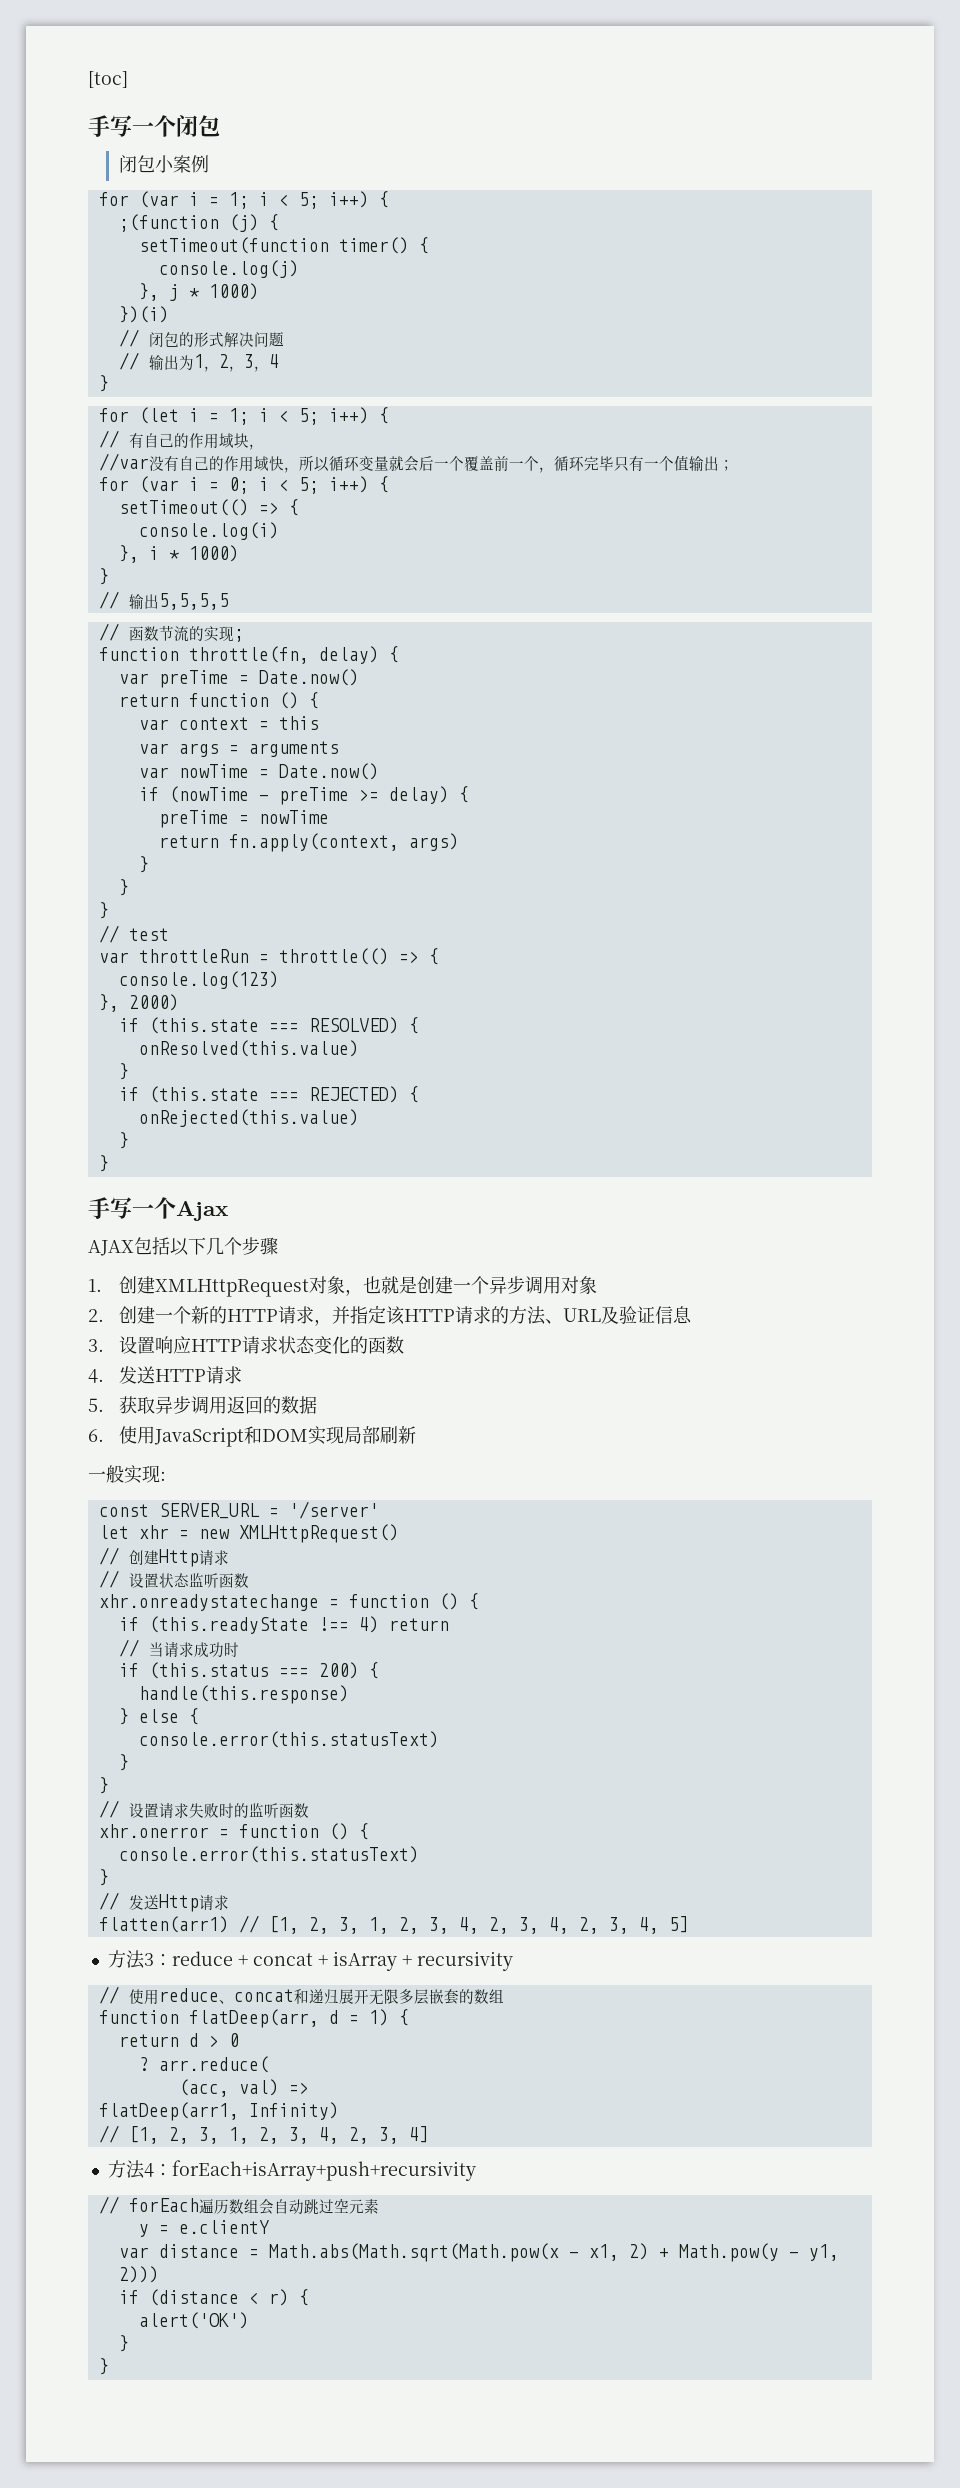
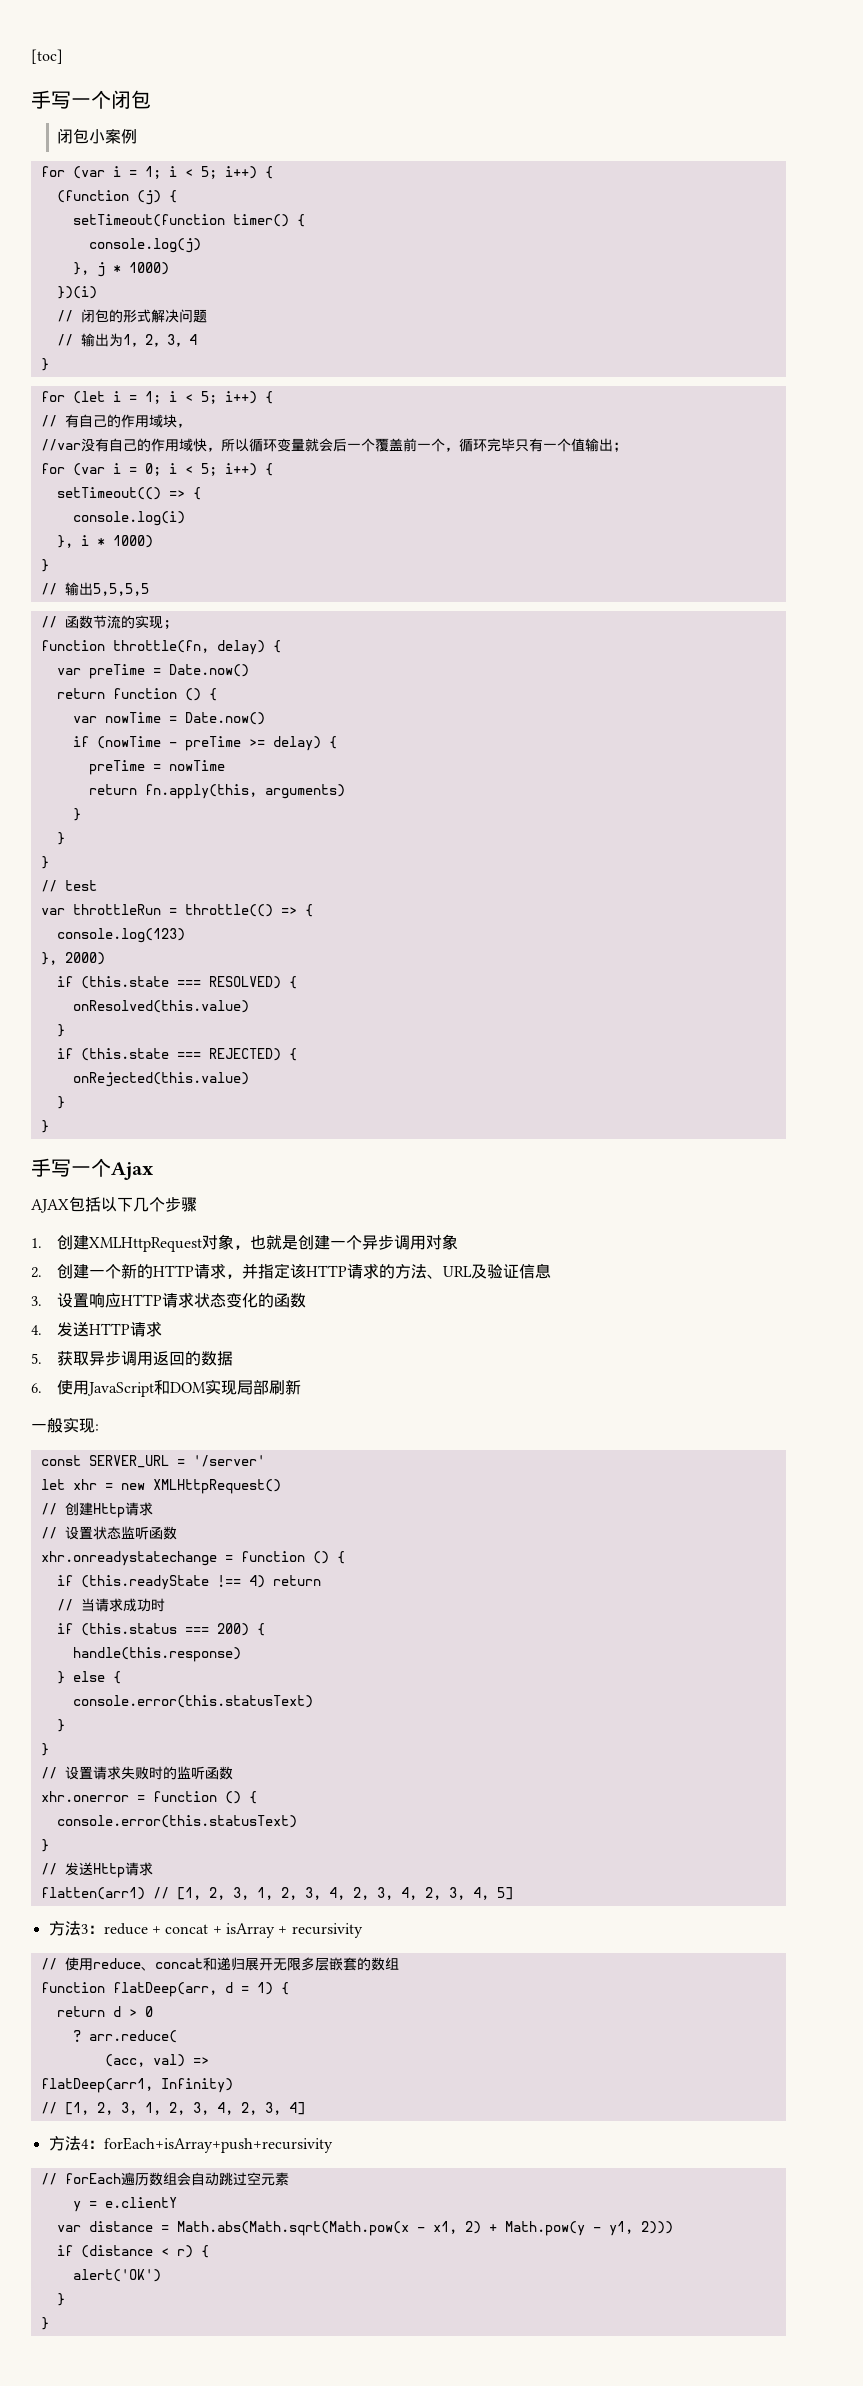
[118,214,219,232] ;(function -> [56,190,129,203] (function
[138,716,319,730] [138,741,339,757] // var context = this // var args = arguments -> (217, 694) none
[228,833,459,852] fn.apply(context, args) -> [144,784,345,799] fn.apply(this, arguments)

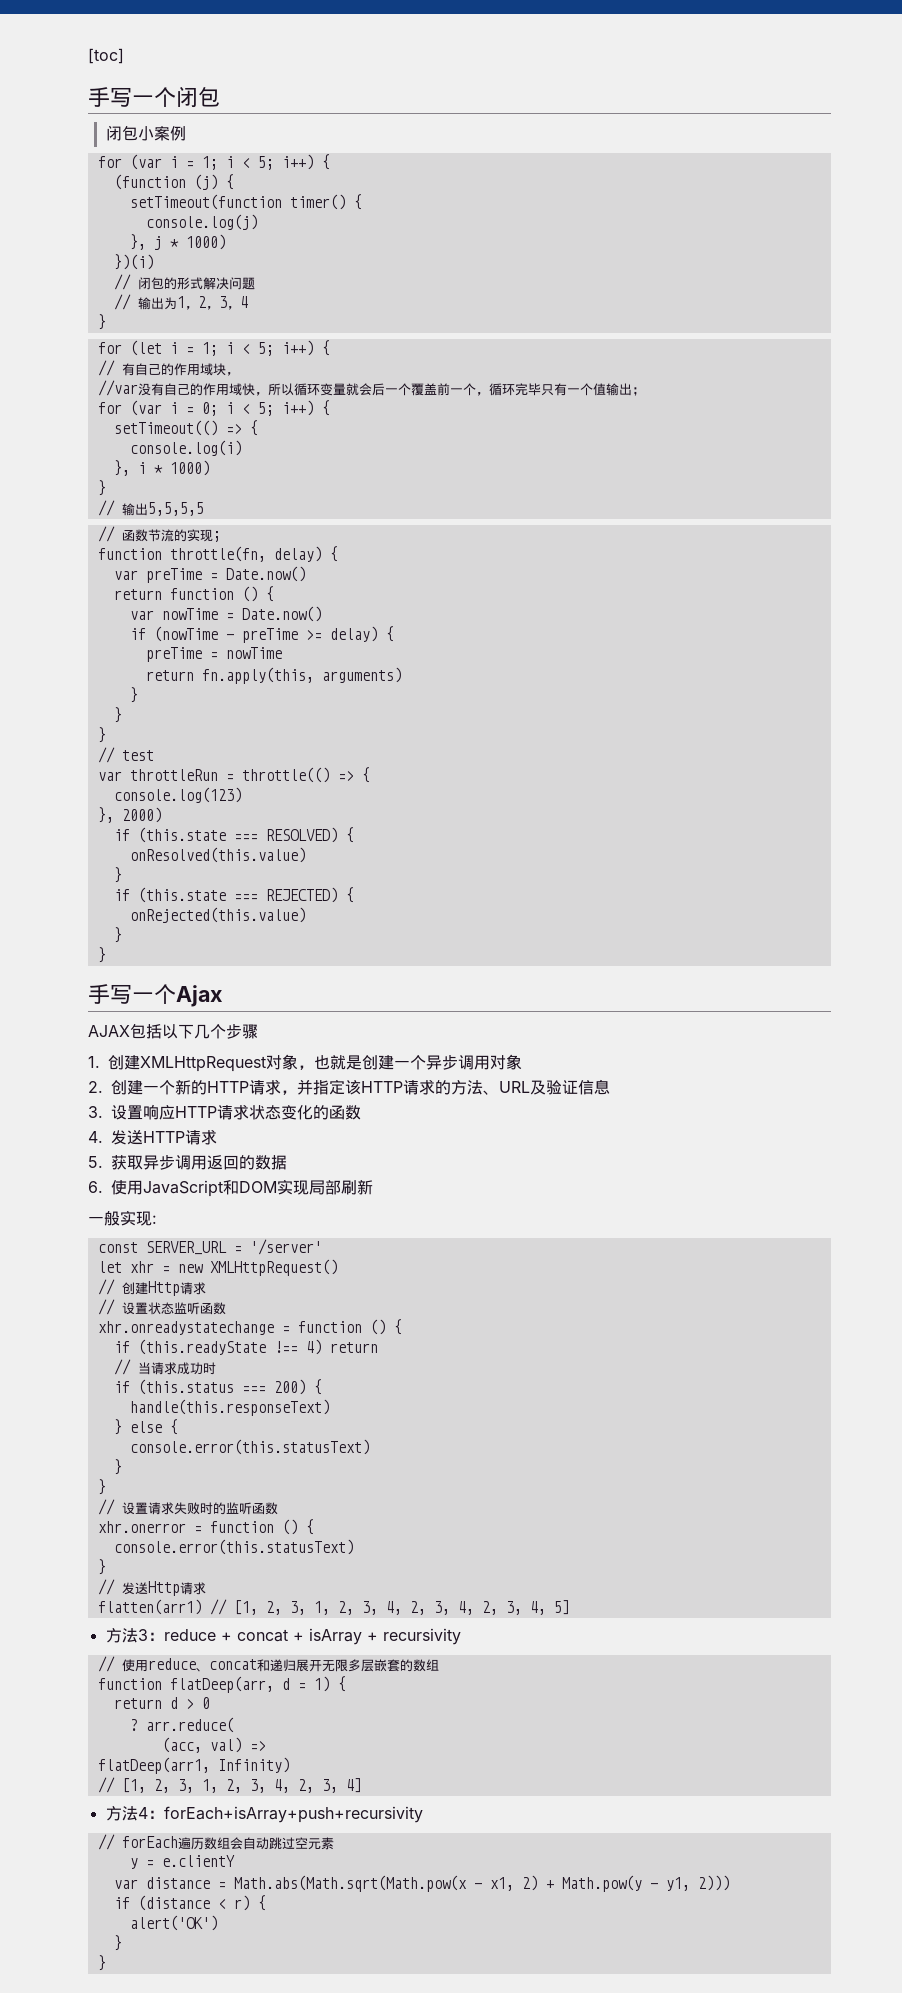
[72,1647,241,1662] handle(this.response) -> [129,1399,330,1416] handle(this.responseText)

